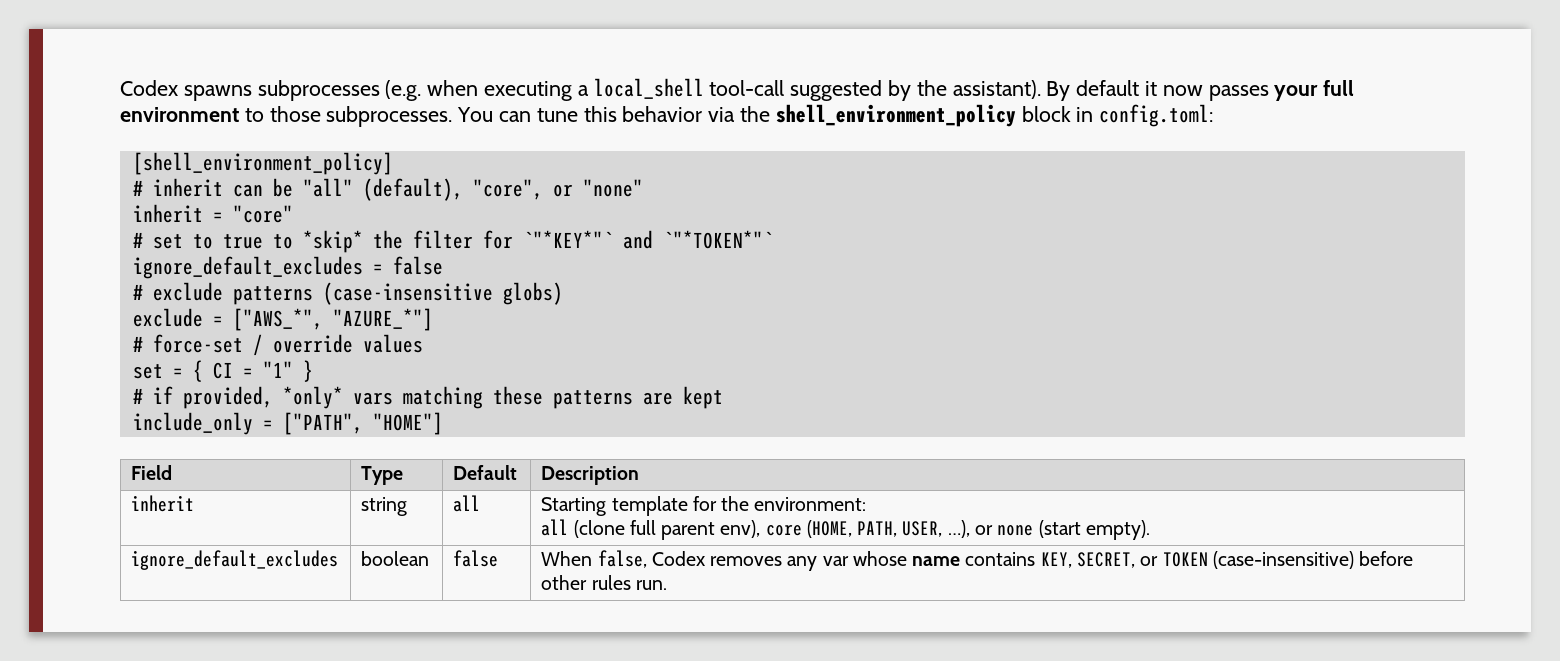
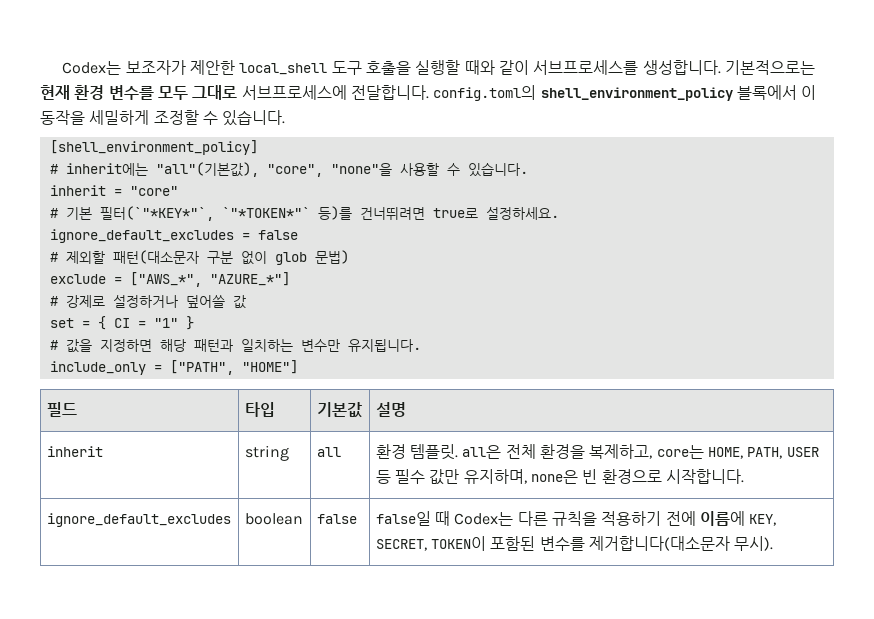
[120,78,1355,101] [120,104,1214,127] [132,152,393,175] [132,178,643,201] [132,204,293,223] [132,230,773,253] [132,256,443,279] [132,282,563,305] Codex spawns subprocesses (e.g. when executing a local_shell tool-call suggested by the assistant). By default it now passes your full environment to those subprocesses. You can tune this behavior via the shell_environment_policy block in config.toml: // [shell_environment_policy] // # inherit can be "all" (default), "core", or "none" // inherit = "core" // # set to true to *skip* the filter for `"*KEY*"` and `"*TOKEN*"` // ignore_default_excludes = false // # exclude patterns (case-insensitive globs) -> [62,60,815,75] [40,85,817,101] [40,110,286,126] [49,140,258,155] [49,162,528,177] [49,185,178,196] [49,206,559,221] [49,229,298,243] [49,250,349,265] Codex는 보조자가 제안한 local_shell 도구 호출을 실행할 때와 같이 서브프로세스를 생성합니다. 기본적으로는 현재 환경 변수를 모두 그대로 서브프로세스에 전달합니다. config.toml의 shell_environment_policy 블록에서 이 동작을 세밀하게 조정할 수 있습니다. // [shell_environment_policy] // # inherit에는 "all"(기본값), "core", "none"을 사용할 수 있습니다. // inherit = "core" // # 기본 필터(`"*KEY*"`, `"*TOKEN*"` 등)를 건너뛰려면 true로 설정하세요. // ignore_default_excludes = false // # 제외할 패턴(대소문자 구분 없이 glob 문법)
[152,334,423,356] force-set / override values -> [65,295,246,309] 강제로 설정하거나 덮어쓸 값
[152,386,723,409] if provided, *only* vars matching these patterns are kept -> [65,339,421,353] 값을 지정하면 해당 패턴과 일치하는 변수만 유지됩니다.
[131,465,173,480] [361,466,404,485] [453,465,518,480] [541,466,640,485] Field | Type | Default | Description -> [46,402,77,417] [244,402,275,417] [316,402,362,418] [375,402,406,417] 필드 | 타입 | 기본값 | 설명
[541,496,867,516] [541,519,1150,540] [131,550,339,570] [361,551,430,566] [453,550,499,567] [541,550,1414,571] [541,575,667,590] Starting template for the environment: // all (clone full parent env), core (HOME, PATH, USER, …), or none (start empty). // ignore_default_excludes | boolean | false | When false, Codex removes any var whose name contains KEY, SECRET, or TOKEN (case-insensitive) before other rules run. -> [375,444,819,460] [375,469,744,485] [46,513,231,527] [244,513,303,525] [316,514,357,524] [375,511,777,526] [375,536,774,551] 환경 템플릿. all은 전체 환경을 복제하고, core는 HOME, PATH, USER 등 필수 값만 유지하며, none은 빈 환경으로 시작합니다. // ignore_default_excludes | boolean | false | false일 때 Codex는 다른 규칙을 적용하기 전에 이름에 KEY, SECRET, TOKEN이 포함된 변수를 제거합니다(대소문자 무시).

